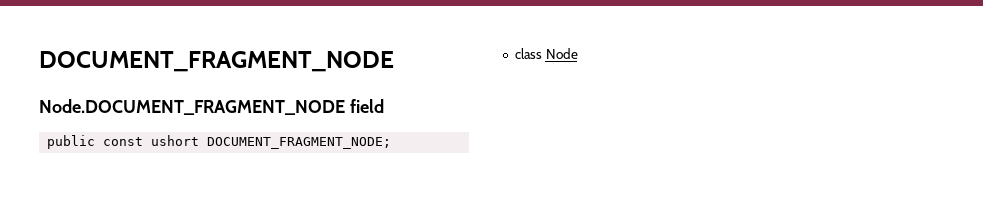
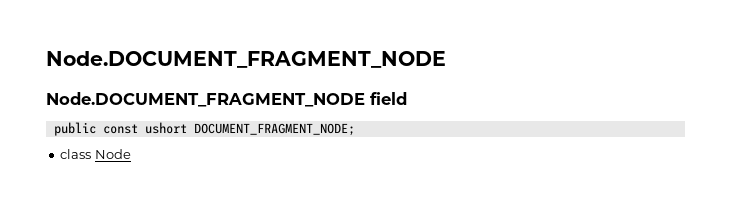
[39,51,394,72] DOCUMENT_FRAGMENT_NODE -> [46,51,446,68] Node.DOCUMENT_FRAGMENT_NODE

